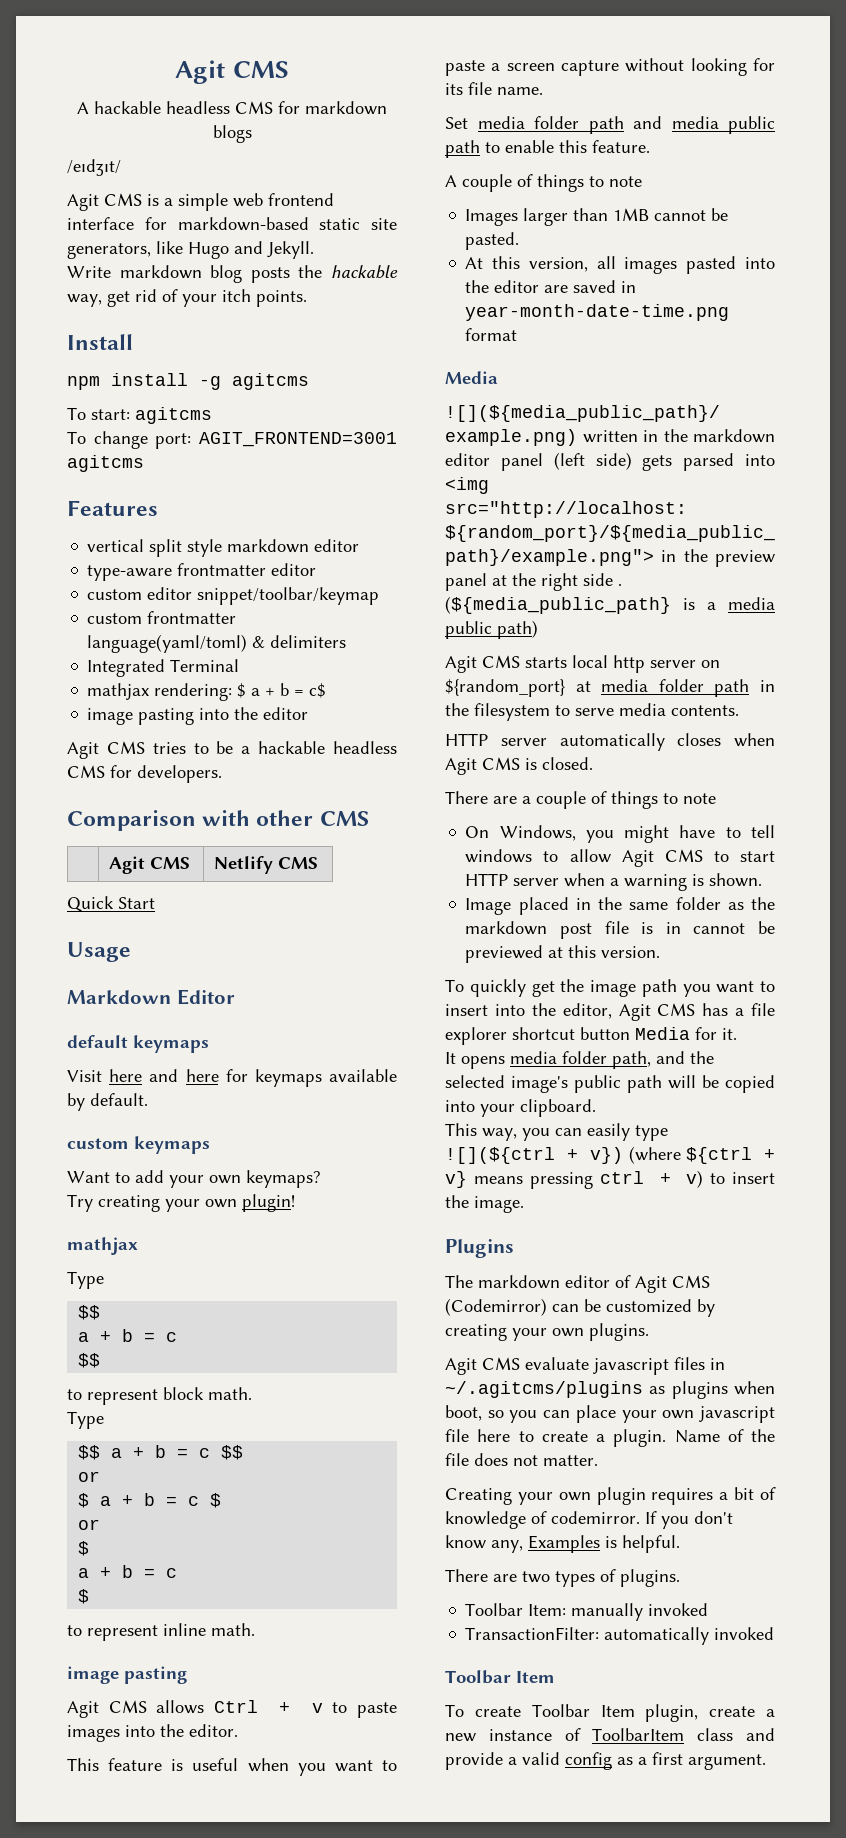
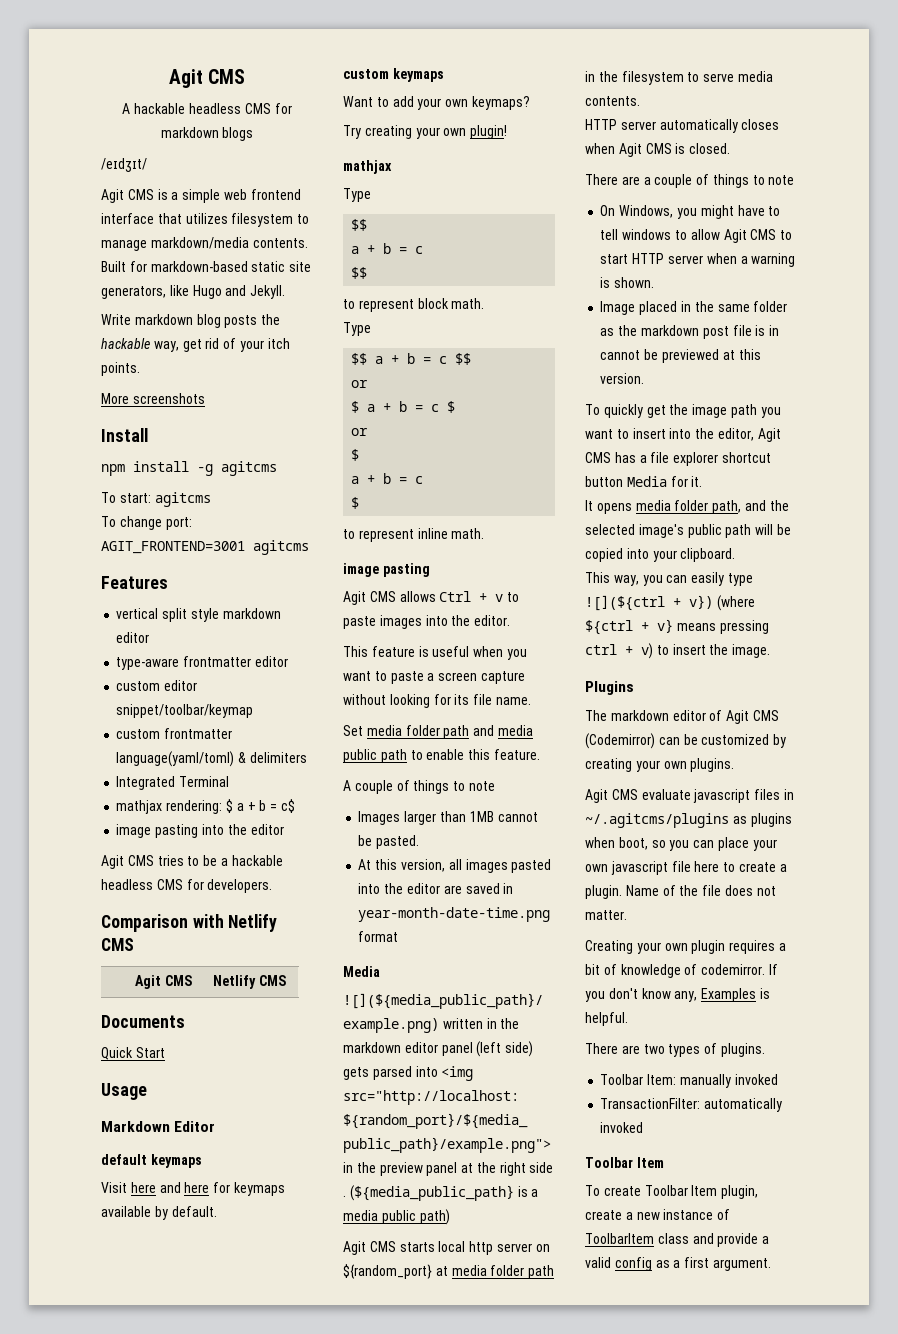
(134, 223) none -> [157,213,310,227] [101,237,308,251] [101,261,126,272] that utilizes filesystem to manage markdown/media contents. Built
(307, 298) none -> [101,393,205,404] // More screenshots
[256,810,314,826] other -> [228,914,278,932] Netlify
(318, 863) none -> [101,1015,185,1028] // Documents

